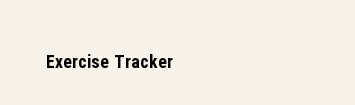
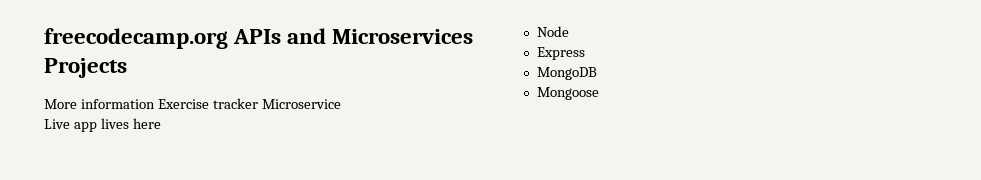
[46,54,173,68] Exercise Tracker -> [44,28,474,49] [44,58,127,78] [44,98,341,109] [44,118,161,132] [536,26,569,37] [536,47,585,60] [536,67,597,80] [536,87,599,100] freecodecamp.org APIs and Microservices Projects // More information Exercise tracker Microservice // Live app lives here // Node // Express // MongoDB // Mongoose

